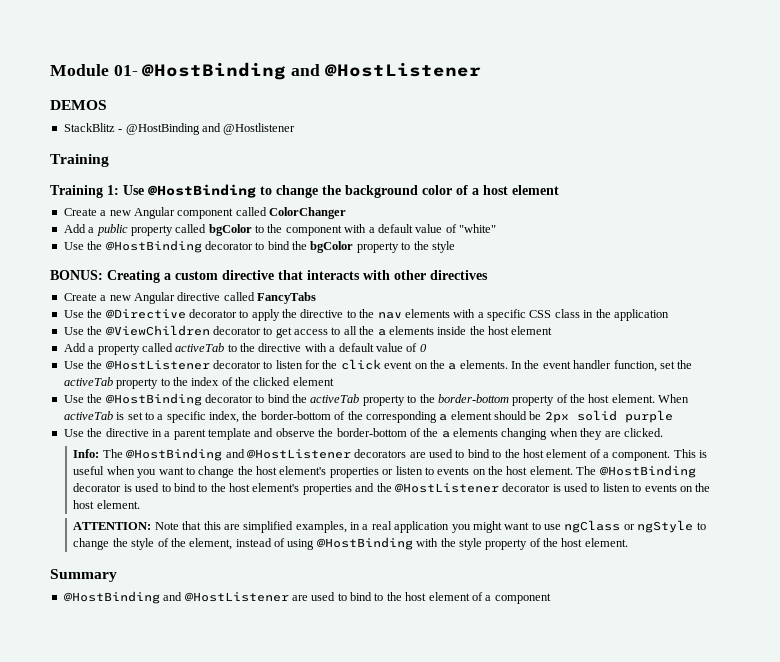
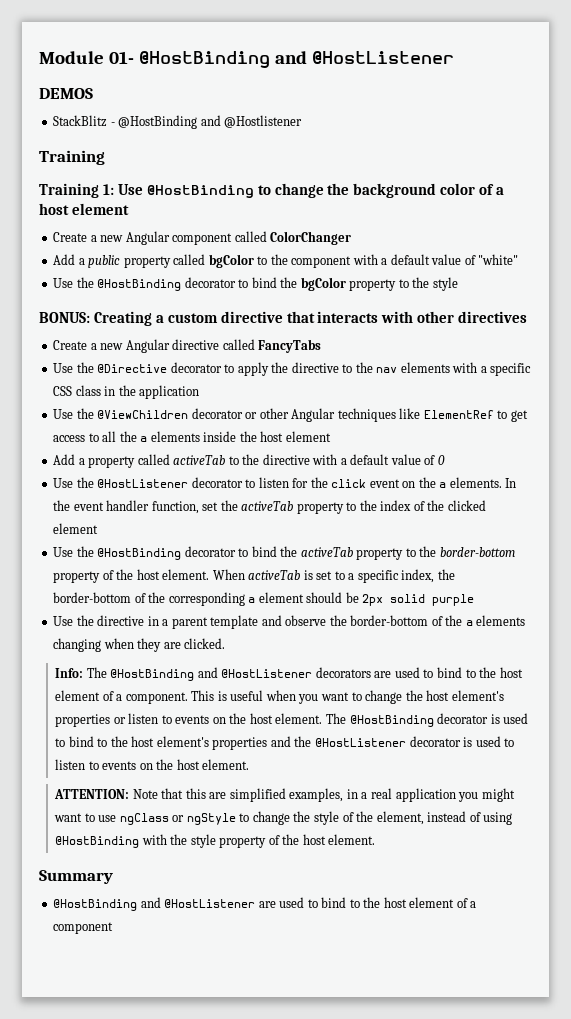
(261, 330) none -> [245,408,494,422] or other Angular techniques like ElementRef

